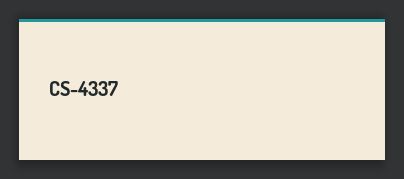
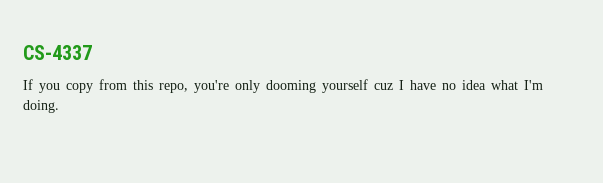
(118, 88) none -> [23,79,543,93] [23,100,59,113] // If you copy from this repo, you're only dooming yourself cuz I have no idea what I'm doing.

